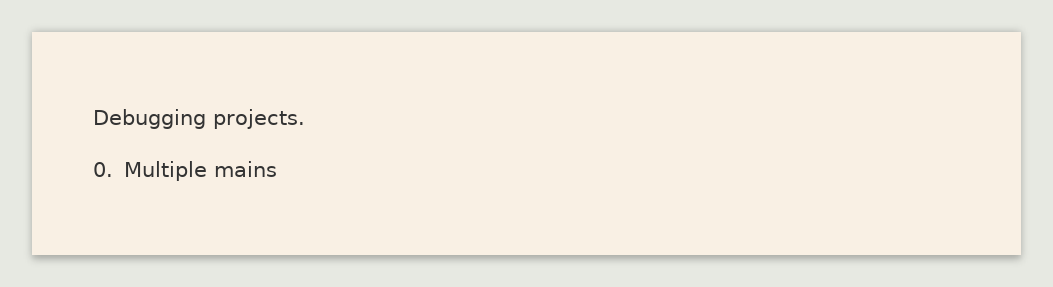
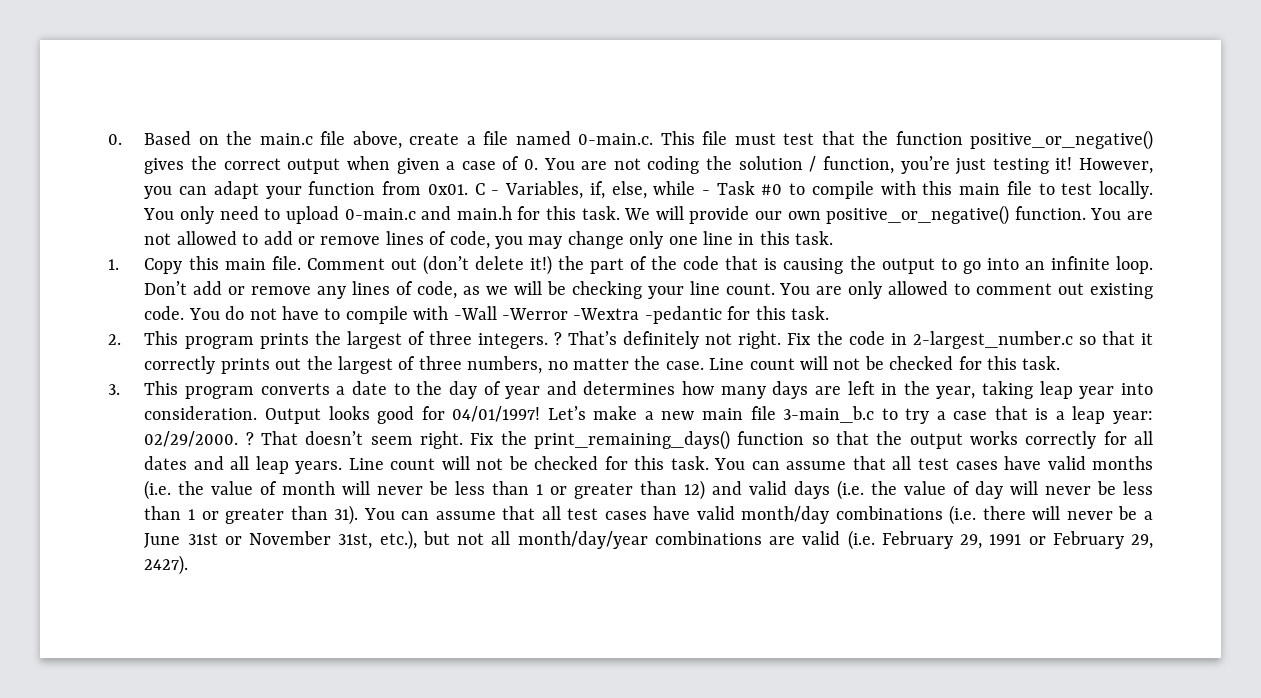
[93,109,305,129] [93,161,278,181] Debugging projects. // 0. Multiple mains -> [108,130,1153,150] [144,156,1154,175] [144,181,1154,199] [143,205,1154,225] [144,231,834,249] [108,255,1153,275] [144,281,1154,299] [144,306,830,324] [108,331,1153,349] [144,356,1061,374] [108,381,1153,399] [144,406,1153,424] [144,430,1153,450] [144,456,1153,474] [144,480,1153,500] [144,505,1153,525] [144,530,1153,550] [144,555,189,575] 0. Based on the main.c file above, create a file named 0-main.c. This file must test that the function positive_or_negative() gives the correct output when given a case of 0. You are not coding the solution / function, you’re just testing it! However, you can adapt your function from 0x01. C - Variables, if, else, while - Task #0 to compile with this main file to test locally. You only need to upload 0-main.c and main.h for this task. We will provide our own positive_or_negative() function. You are not allowed to add or remove lines of code, you may change only one line in this task. // 1. Copy this main file. Comment out (don’t delete it!) the part of the code that is causing the output to go into an infinite loop. Don’t add or remove any lines of code, as we will be checking your line count. You are only allowed to comment out existing code. You do not have to compile with -Wall -Werror -Wextra -pedantic for this task. // 2. This program prints the largest of three integers. ? That’s definitely not right. Fix the code in 2-largest_number.c so that it correctly prints out the largest of three numbers, no matter the case. Line count will not be checked for this task. // 3. This program converts a date to the day of year and determines how many days are left in the year, taking leap year into consideration. Output looks good for 04/01/1997! Let’s make a new main file 3-main_b.c to try a case that is a leap year: 02/29/2000. ? That doesn’t seem right. Fix the print_remaining_days() function so that the output works correctly for all dates and all leap years. Line count will not be checked for this task. You can assume that all test cases have valid months (i.e. the value of month will never be less than 1 or greater than 12) and valid days (i.e. the value of day will never be less than 1 or greater than 31). You can assume that all test cases have valid month/day combinations (i.e. there will never be a June 31st or November 31st, etc.), but not all month/day/year combinations are valid (i.e. February 29, 1991 or February 29, 2427).

